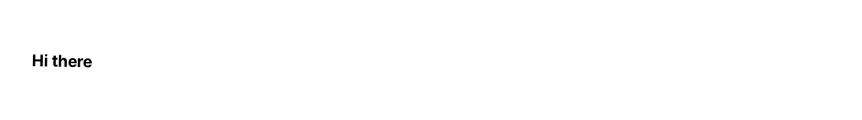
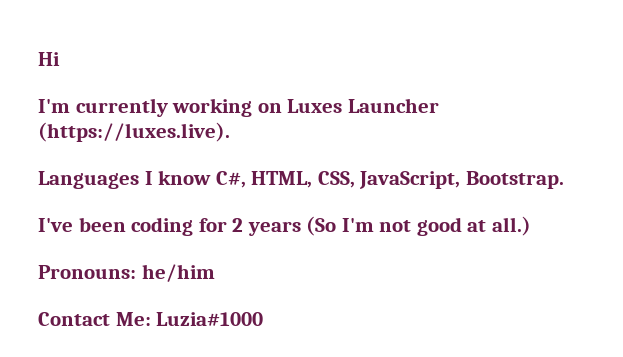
[51,54,94,69] there -> [38,98,439,117] [38,122,230,142] [38,170,564,189] [38,216,531,236] [38,264,215,282] [38,312,264,326] // I'm currently working on Luxes Launcher (https://luxes.live). // Languages I know C#, HTML, CSS, JavaScript, Bootstrap. // I've been coding for 2 years (So I'm not good at all.) // Pronouns: he/him // Contact Me: Luzia#1000

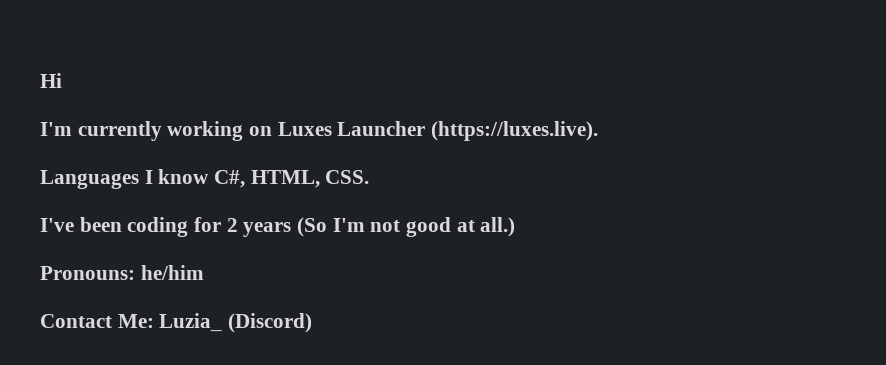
[317,171,564,189] CSS, JavaScript, Bootstrap. -> [325,170,370,184] CSS.
[156,312,264,326] Luzia#1000 -> [159,313,313,333] Luzia_ (Discord)

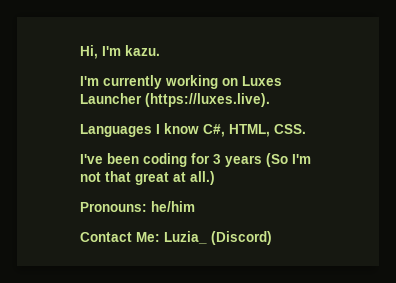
[40,73,62,88] Hi -> [80,45,160,59] Hi, I'm kazu.
[226,218,238,232] 2 -> [213,154,221,164] 3
[406,217,452,237] good -> [105,171,169,185] that great

